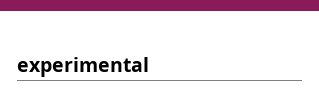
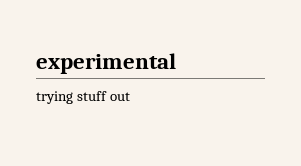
(149, 67) none -> [36,91,130,104] // trying stuff out

